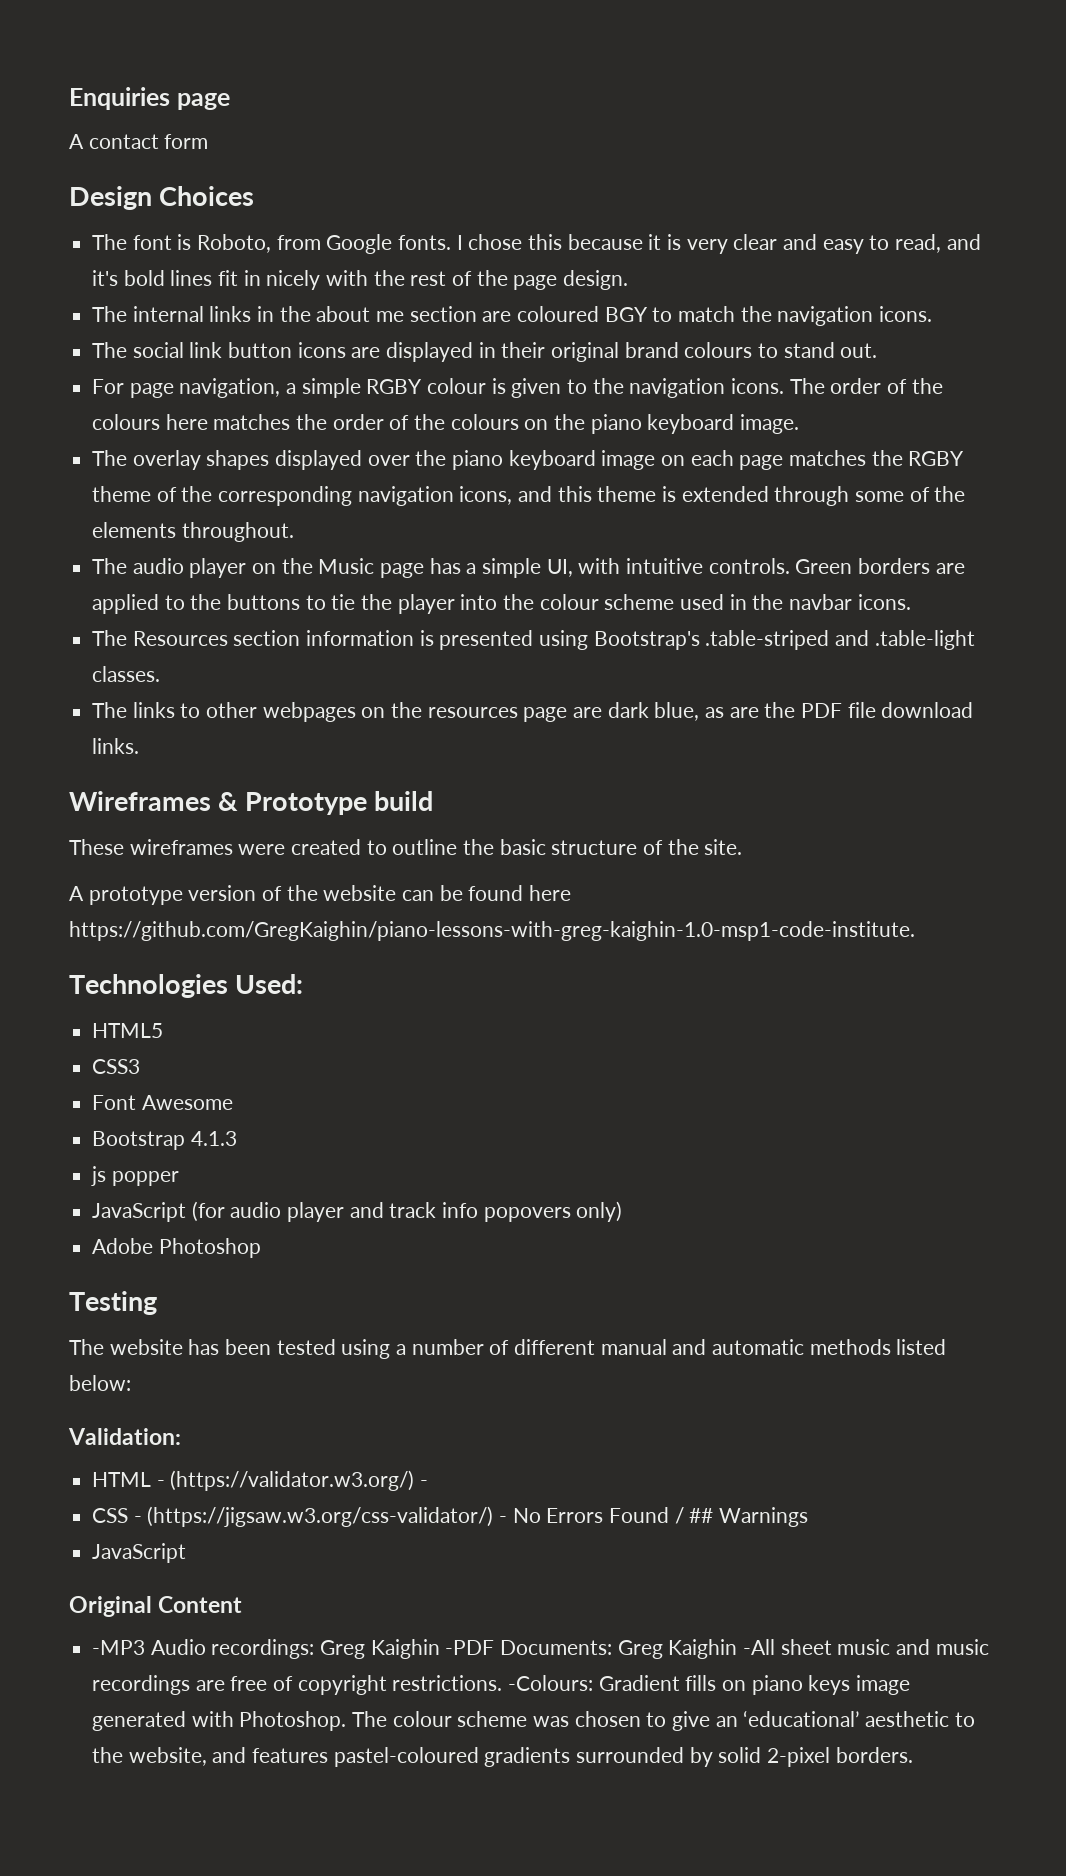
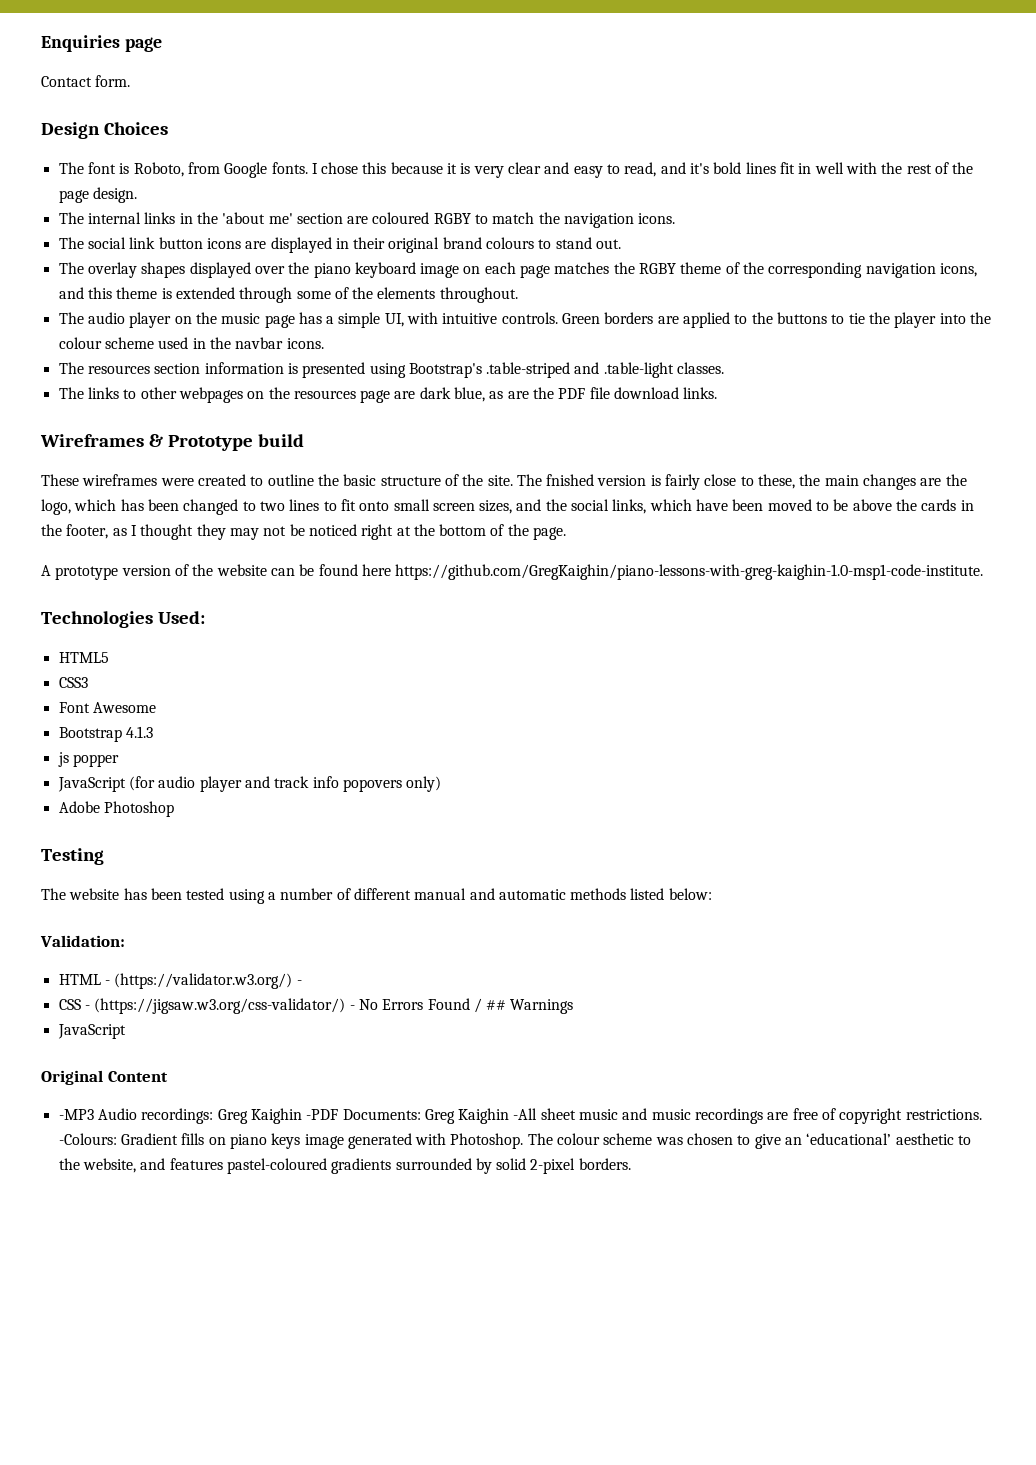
[69,134,209,149] A contact form -> [41,75,131,87] Contact form.
[266,270,321,290] nicely -> [814,162,844,174] well
[316,306,405,322] about me -> [222,212,293,224] 'about me'
[604,307,648,322] BGY -> [433,213,471,224] RGBY
[92,378,943,398] [92,414,800,434] // For page navigation, a simple RGBY colour is given to the navigation icons. The order of the colours here matches the order of the colours on the piano keyboard image. -> (622, 244) none
[318,558,375,574] Music -> [221,313,261,324] music
[132,631,228,646] Resources -> [87,365,150,374] resources
(743, 847) none -> [516,474,967,490] [41,499,974,515] [41,524,567,540] The fnished version is fairly close to these, the main changes are the logo, which has been changed to two lines to fit onto small screen sizes, and the social links, which have been moved to be above the cards in the footer, as I thought they may not be noticed right at the bottom of the page.

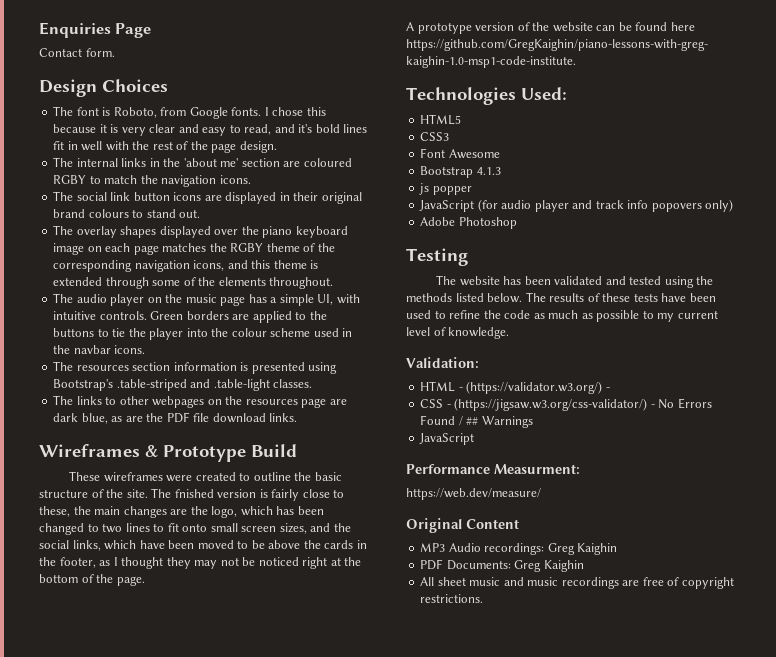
[124,37,162,52] page -> [115,23,152,38] Page
[257,434,304,447] build -> [251,444,297,457] Build
[186,888,712,904] tested using a number of different manual and automatic methods listed below: -> [554,276,714,288] [406,292,716,303] [406,310,718,322] [406,327,510,339] validated and tested using the methods listed below. The results of these tests have been used to refine the code as much as possible to my current level of knowledge.
(126, 1031) none -> [406,464,580,474] [406,488,541,500] // Performance Measurment: // https://web.dev/measure/
[58,1109,94,1120] -MP3 -> [420,543,446,552] MP3
[306,1109,339,1120] -PDF -> [420,559,444,570] // PDF
[513,1108,538,1120] -All -> [420,577,435,586] // All
[58,1133,972,1149] [58,1158,631,1174] -Colours: Gradient fills on piano keys image generated with Photoshop. The colour scheme was chosen to give an ‘educational’ aesthetic to the website, and features pastel-coloured gradients surrounded by solid 2-pixel borders. -> (484, 598) none

